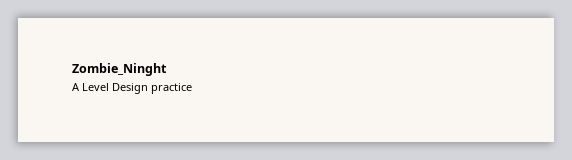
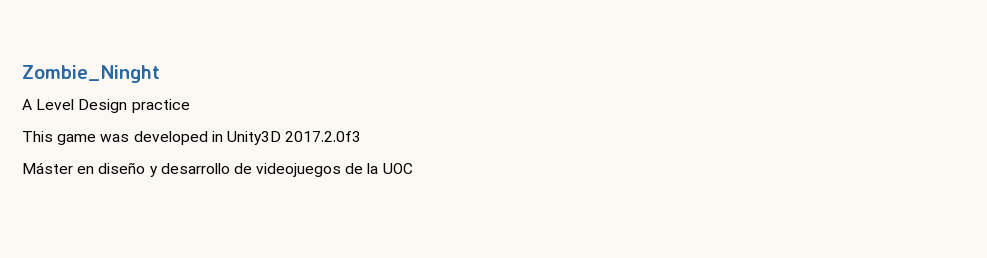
(192, 88) none -> [22,131,362,145] [22,162,413,177] // This game was developed in Unity3D 2017.2.0f3 // Máster en diseño y desarrollo de videojuegos de la UOC

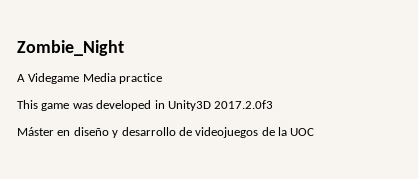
[22,65,160,83] Zombie_Ninght -> [17,40,124,56] Zombie_Night
[36,99,128,113] Level Design -> [28,73,116,84] Videgame Media

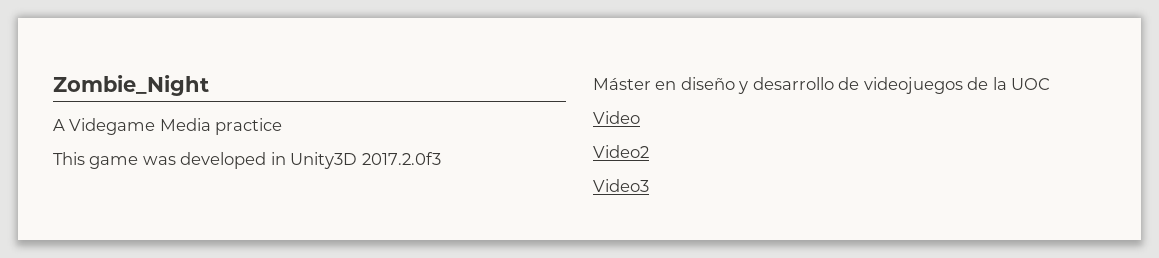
(315, 132) none -> [593,111,640,124] [593,145,649,158] [593,179,649,192] // Video // Video2 // Video3

